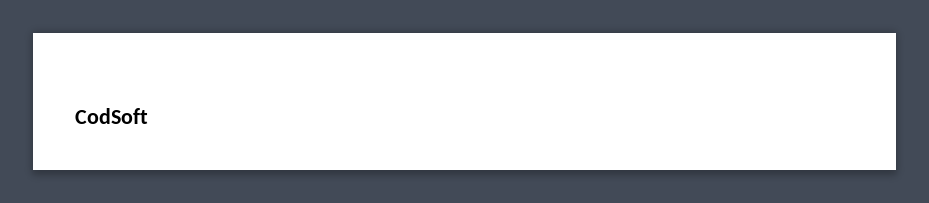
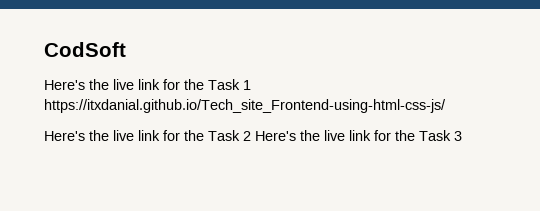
(148, 116) none -> [44,79,251,90] [44,99,446,113] [44,130,462,141] // Here's the live link for the Task 1 https://itxdanial.github.io/Tech_site_Frontend-using-html-css-js/ // Here's the live link for the Task 2 Here's the live link for the Task 3

